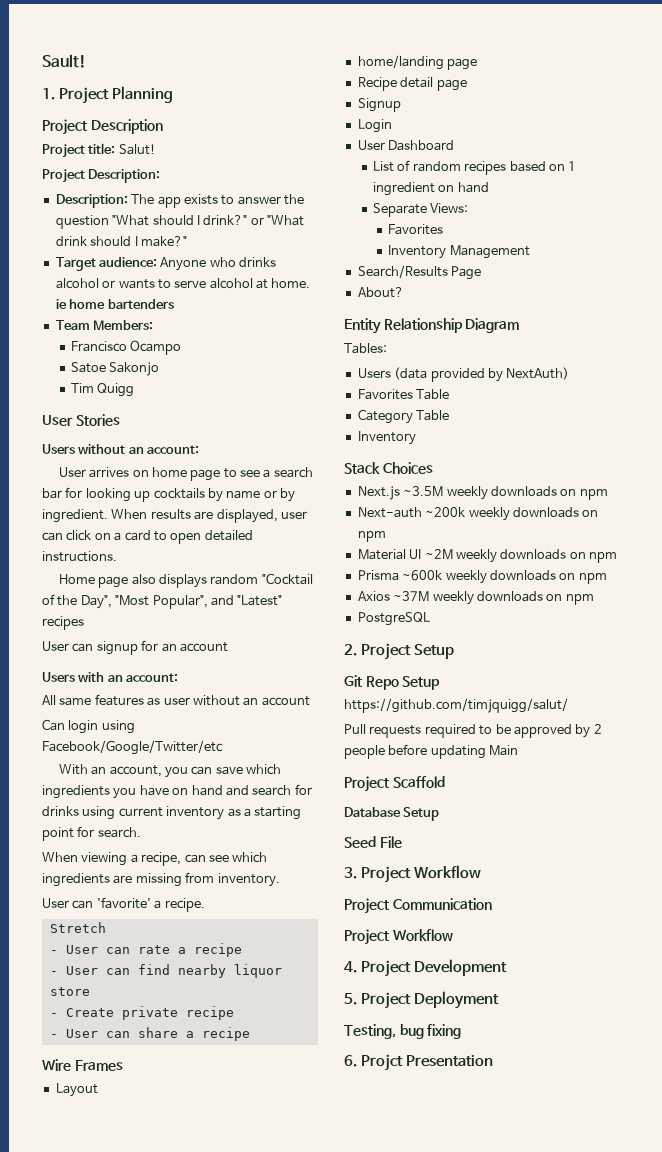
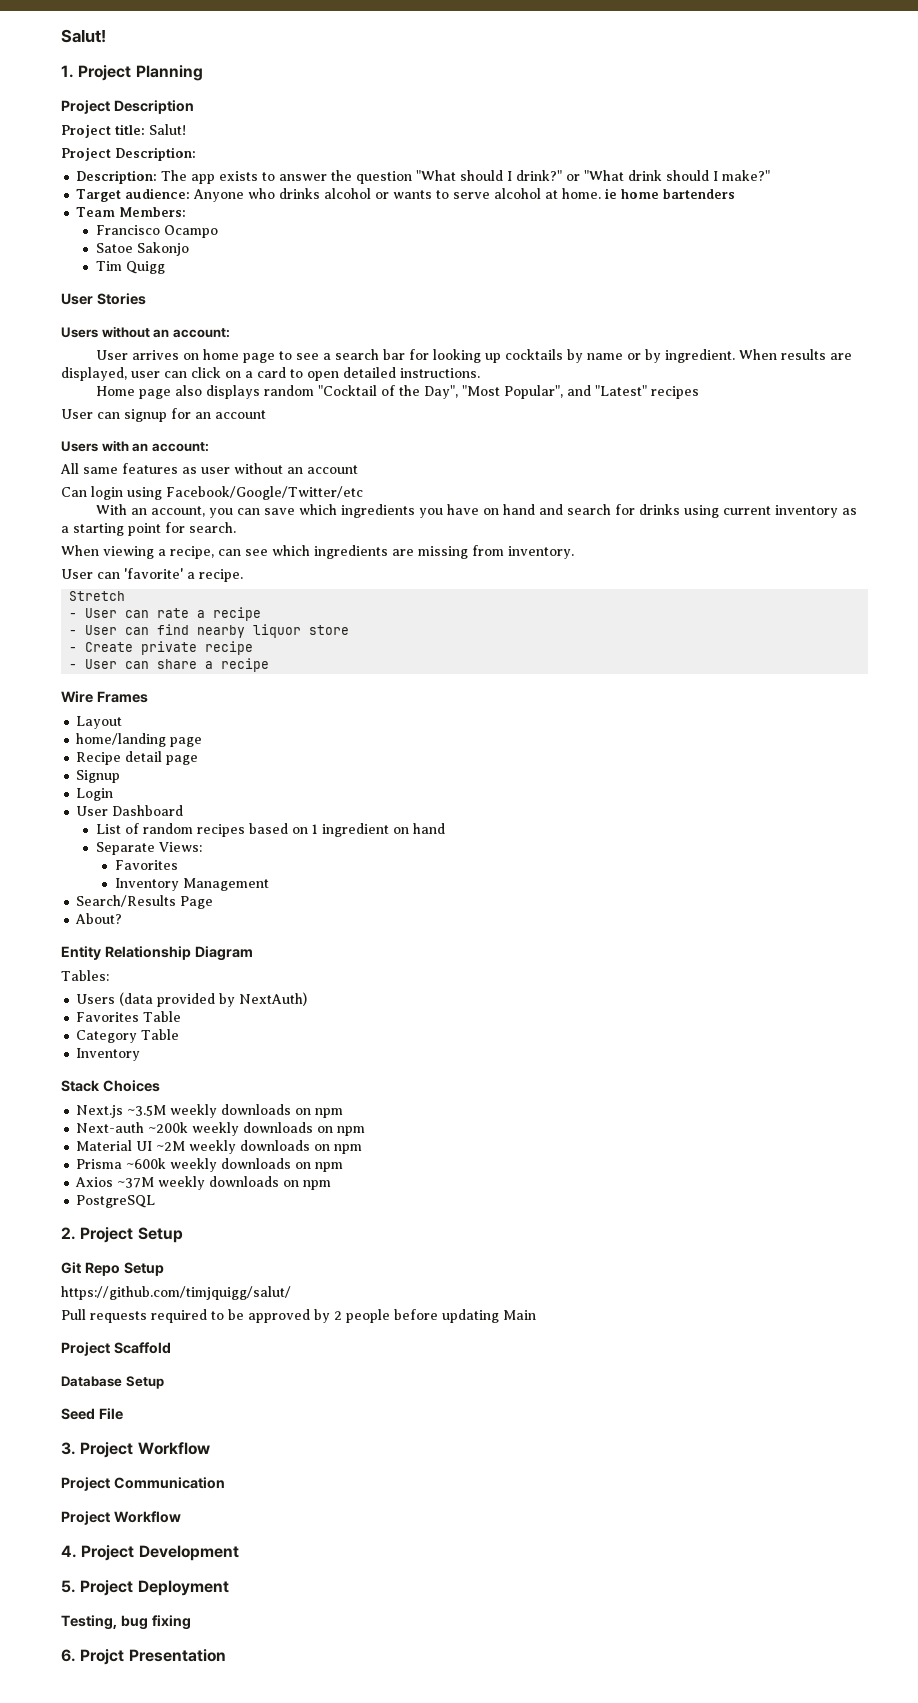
[42,54,86,68] Sault! -> [61,29,106,43] Salut!

